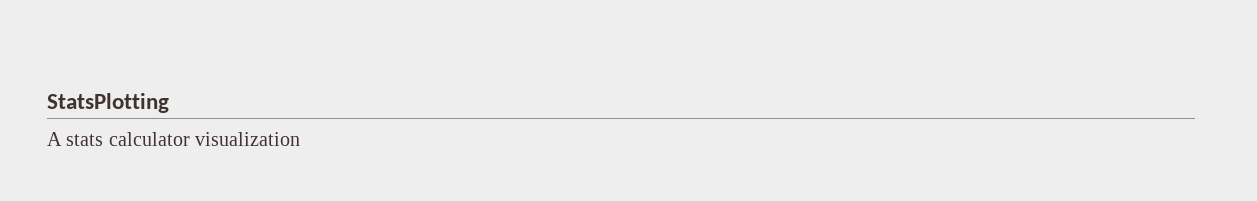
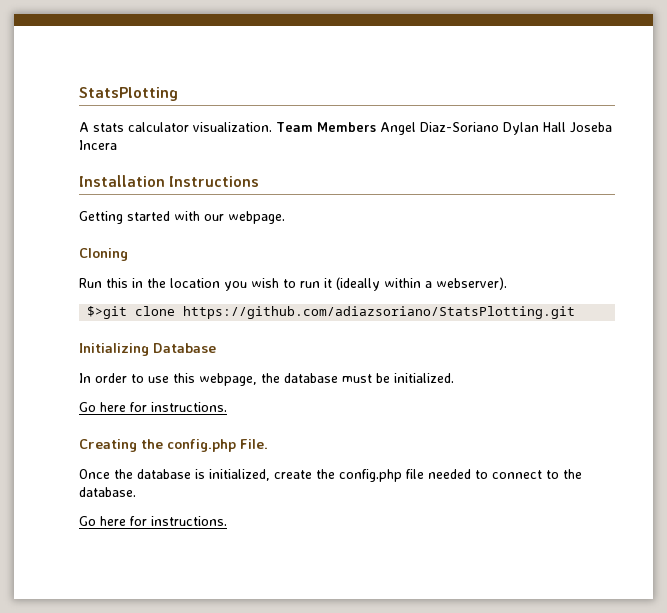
[195,132,301,146] visualization -> [193,122,612,135] [79,140,117,150] [79,175,260,187] [79,211,285,224] [79,248,128,261] [79,277,507,291] [87,306,576,319] [79,343,216,356] [79,373,454,386] [79,402,227,412] [79,439,268,452] [79,469,582,482] [79,487,136,497] [79,516,227,526] visualization. Team Members Angel Diaz-Soriano Dylan Hall Joseba Incera // Installation Instructions // Getting started with our webpage. // Cloning // Run this in the location you wish to run it (ideally within a webserver). // $>git clone https://github.com/adiazsoriano/StatsPlotting.git // Initializing Database // In order to use this webpage, the database must be initialized. // Go here for instructions. // Creating the config.php File. // Once the database is initialized, create the config.php file needed to connect to the database. // Go here for instructions.

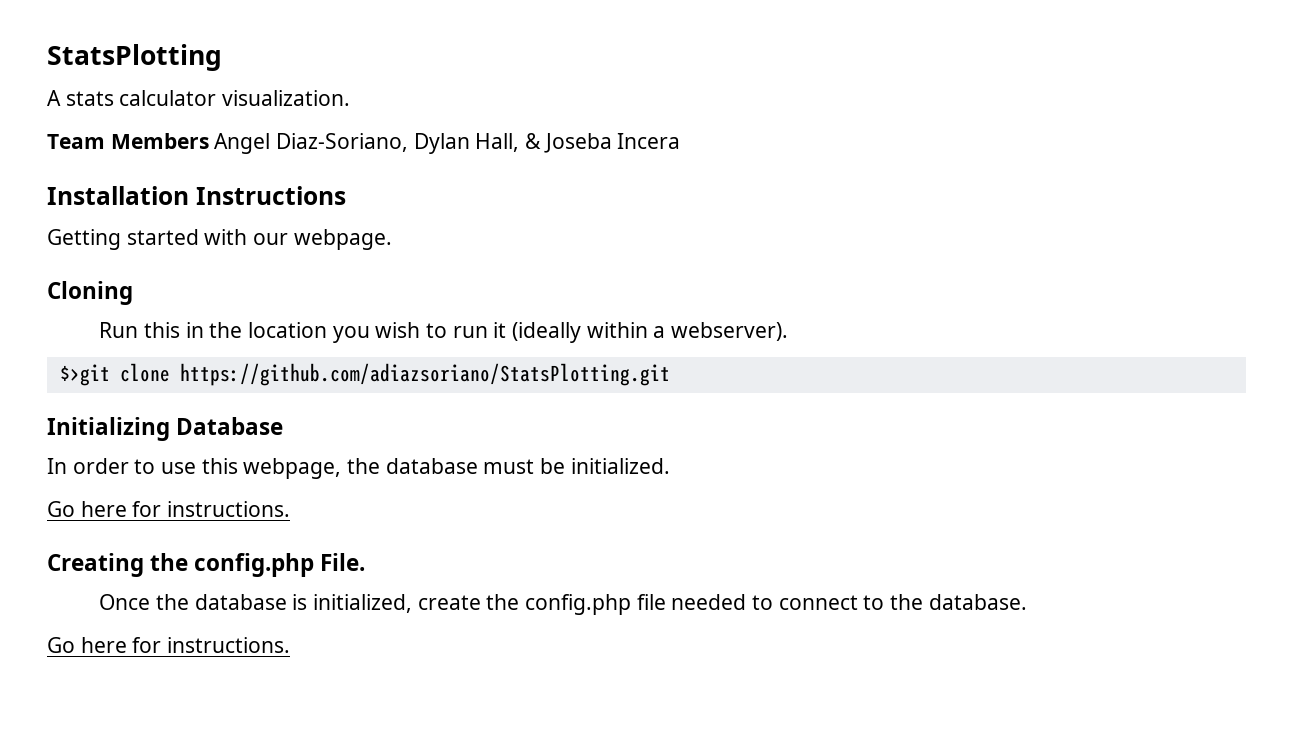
(272, 127) none -> (351, 98) //
[419,122,566,135] Diaz-Soriano Dylan Hall -> [276,133,542,154] Diaz-Soriano, Dylan Hall, &

